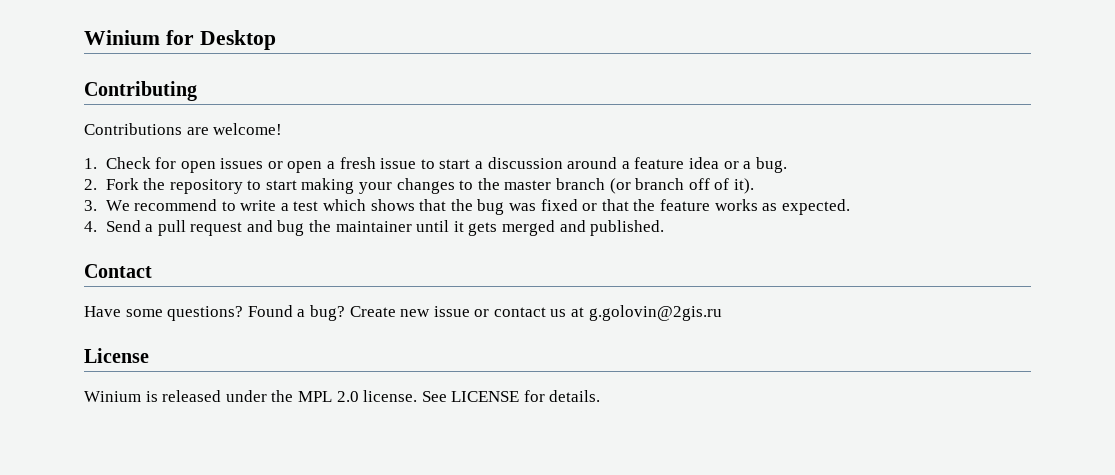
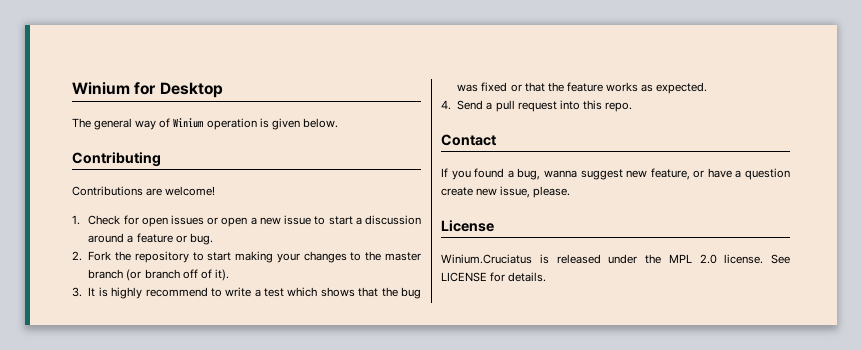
(276, 40) none -> [72,118,338,130] // The general way of Winium operation is given below.
[339,157,376,169] fresh -> [259,217,281,225] new
[688,157,752,169] idea or a -> [175,235,187,243] or
[105,200,130,211] We -> [88,287,143,299] It is highly
[246,220,665,236] [84,264,152,278] [84,305,722,321] and bug the maintainer until it gets merged and published. // Contact // Have some questions? Found a bug? Create new issue or contact us at g.golovin@2gis.ru -> [559,100,632,112] [441,134,496,146] [441,168,790,180] [441,186,571,198] into this repo. // Contact // If you found a bug, wanna suggest new feature, or have a question create new issue, please.
[84,391,141,402] Winium -> [441,254,532,264] Winium.Cruciatus

